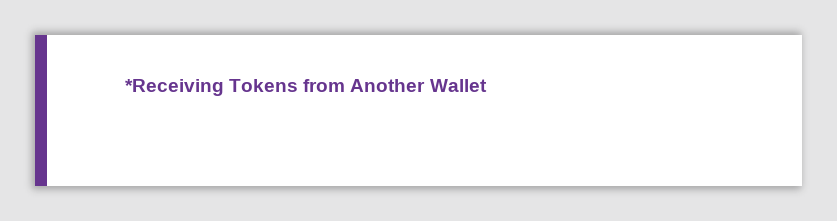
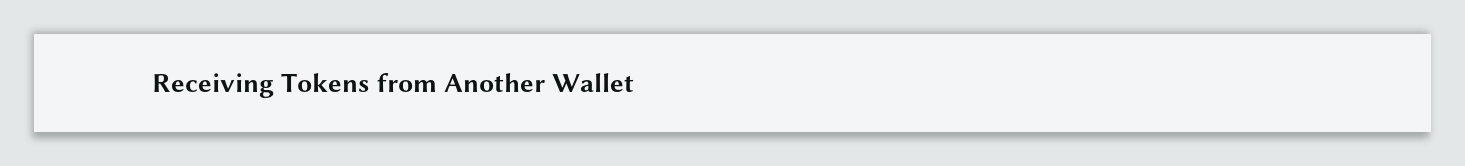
[125,79,224,96] *Receiving -> [152,73,274,98] Receiving

